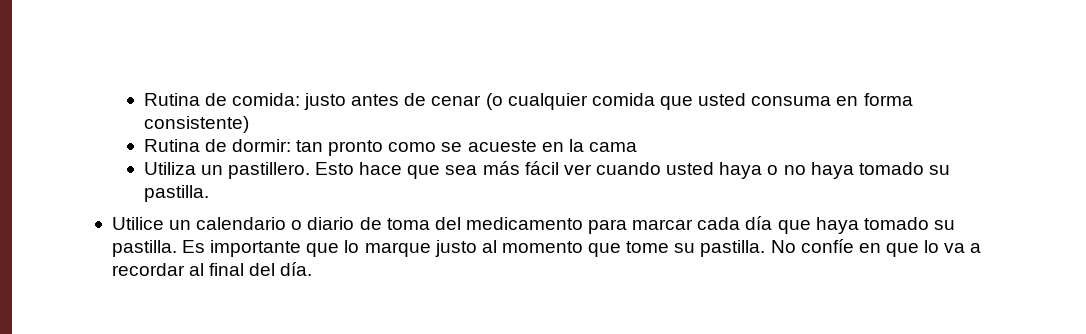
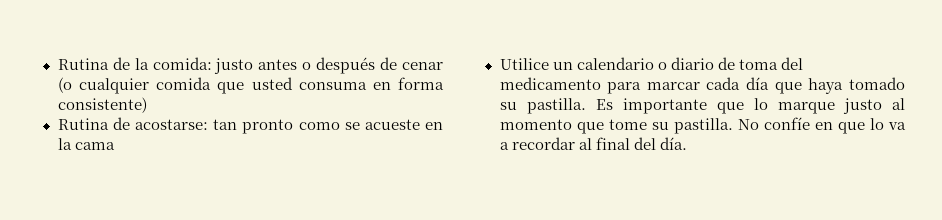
[143,93,227,106] Rutina de -> [57,57,149,70] Rutina de la
(400, 100) none -> [302,57,376,74] o después
[231,139,291,152] dormir: -> [135,119,209,130] acostarse:
[143,161,950,179] [143,185,209,202] // Utiliza un pastillero. Esto hace que sea más fácil ver cuando usted haya o no haya tomado su pastilla. -> (115, 146) none

